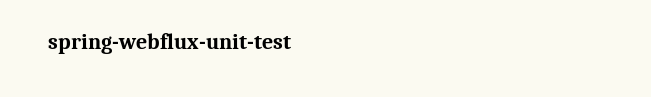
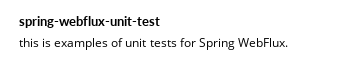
(291, 43) none -> [19,38,288,50] // this is examples of unit tests for Spring WebFlux.

